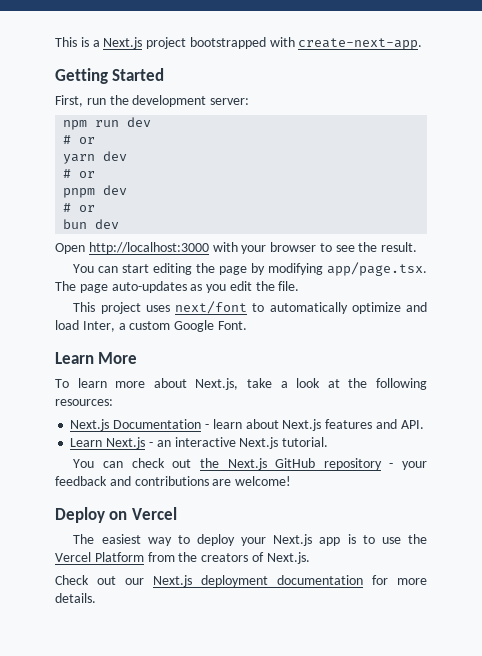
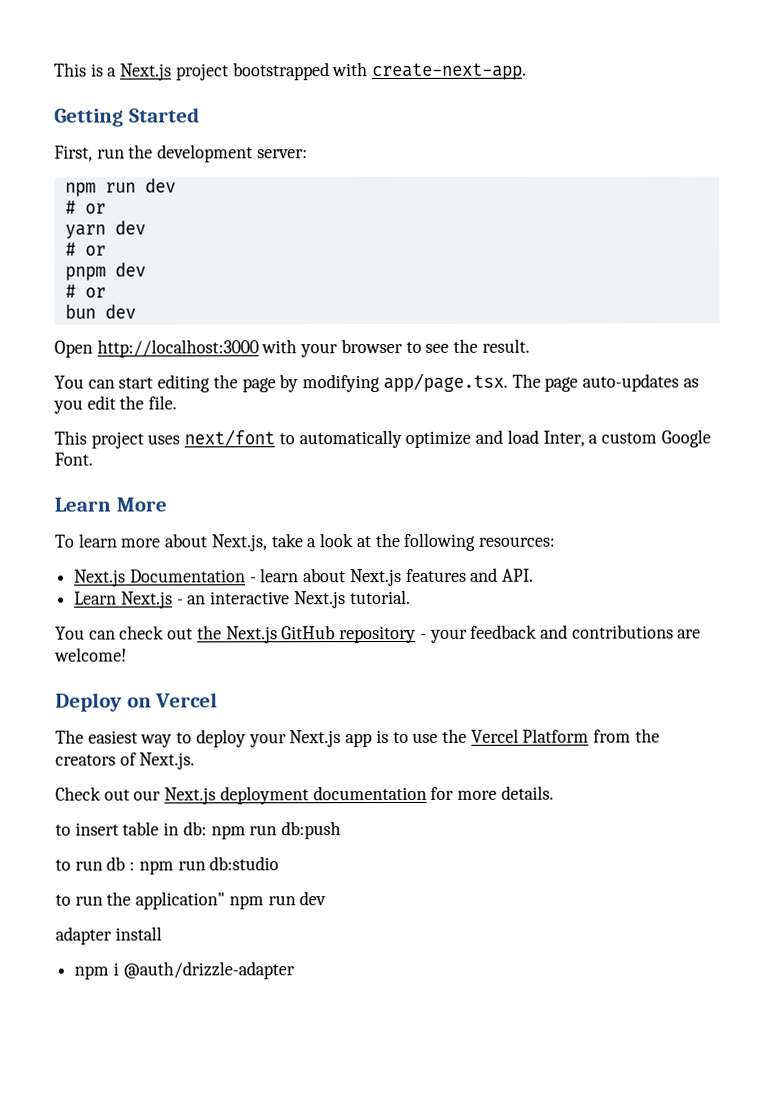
(96, 598) none -> [55,821,342,840] [55,856,280,875] [55,891,327,910] [55,926,162,945] [74,961,295,980] // to insert table in db: npm run db:push // to run db : npm run db:studio // to run the application" npm run dev // adapter install // npm i @auth/drizzle-adapter

